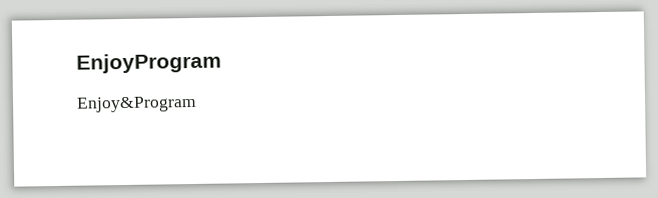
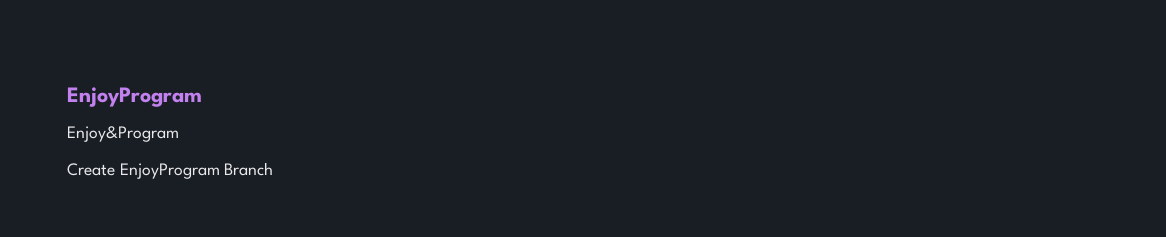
(197, 104) none -> [67,162,274,179] // Create EnjoyProgram Branch

